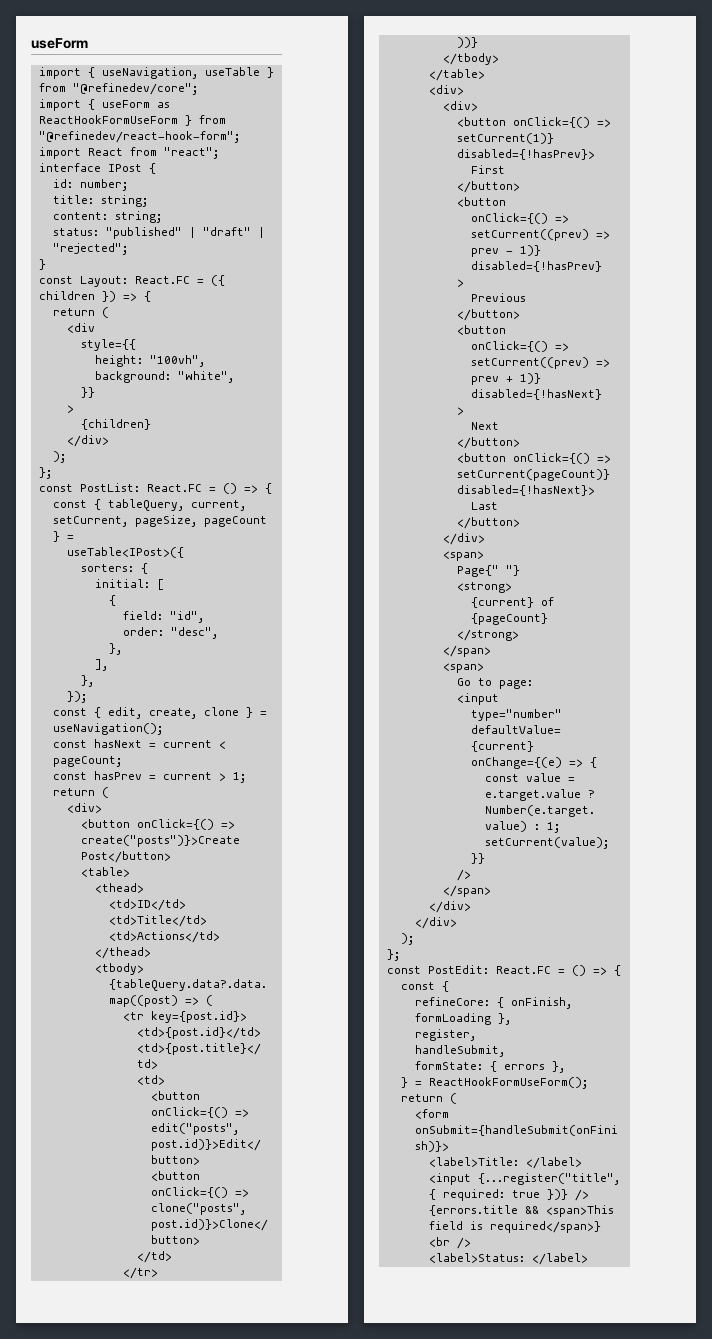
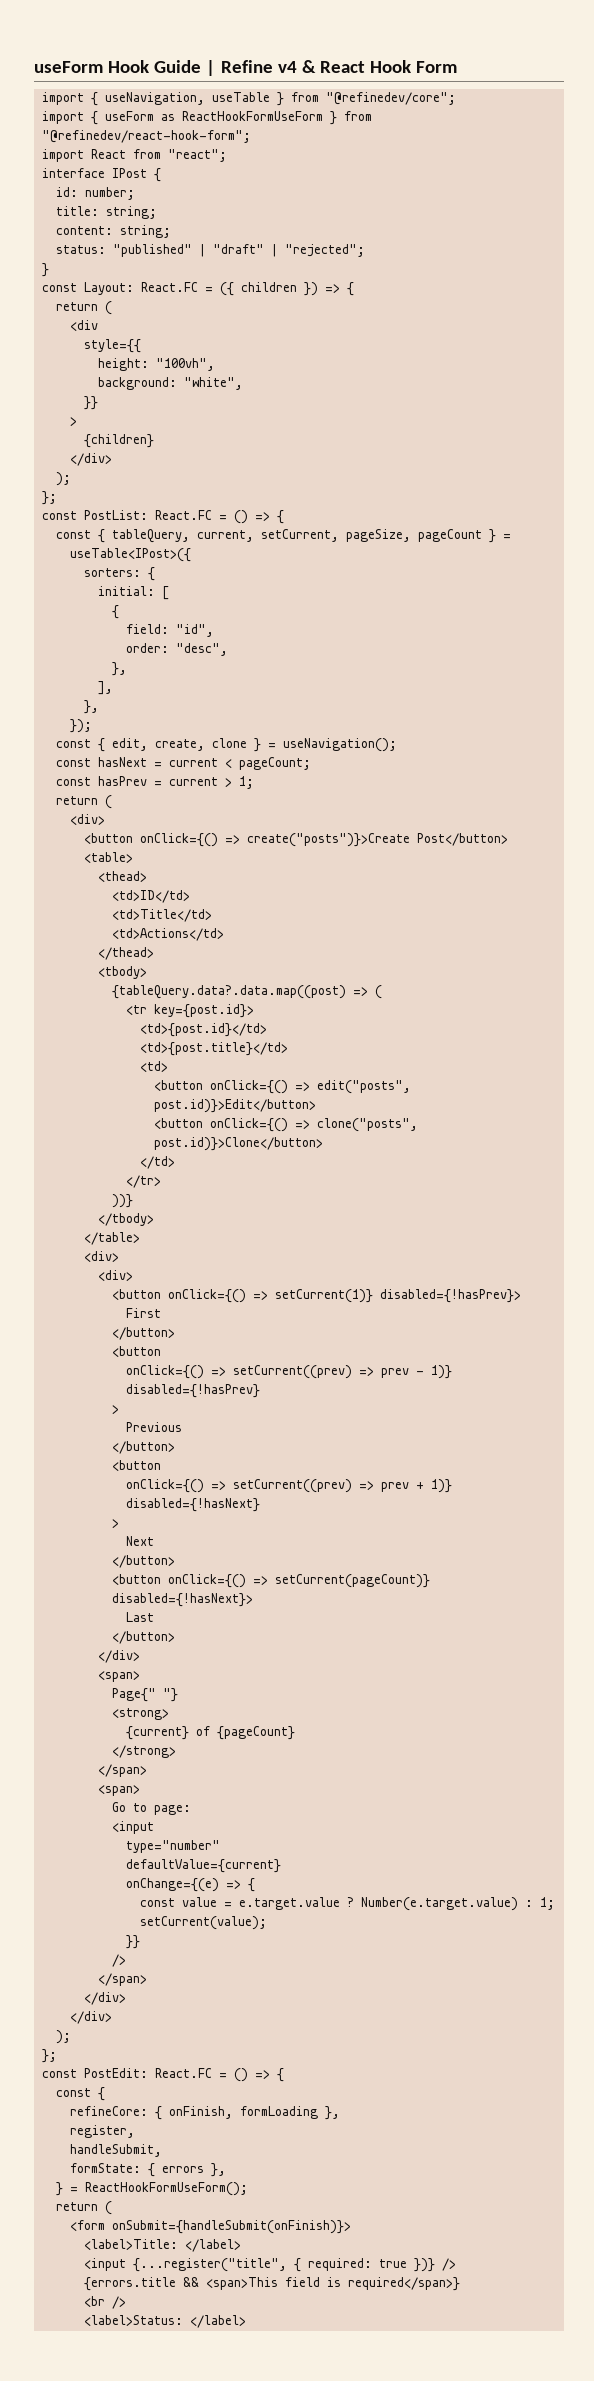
[31,38,88,49] useForm -> [34,60,458,76] useForm Hook Guide | Refine v4 & React Hook Form

